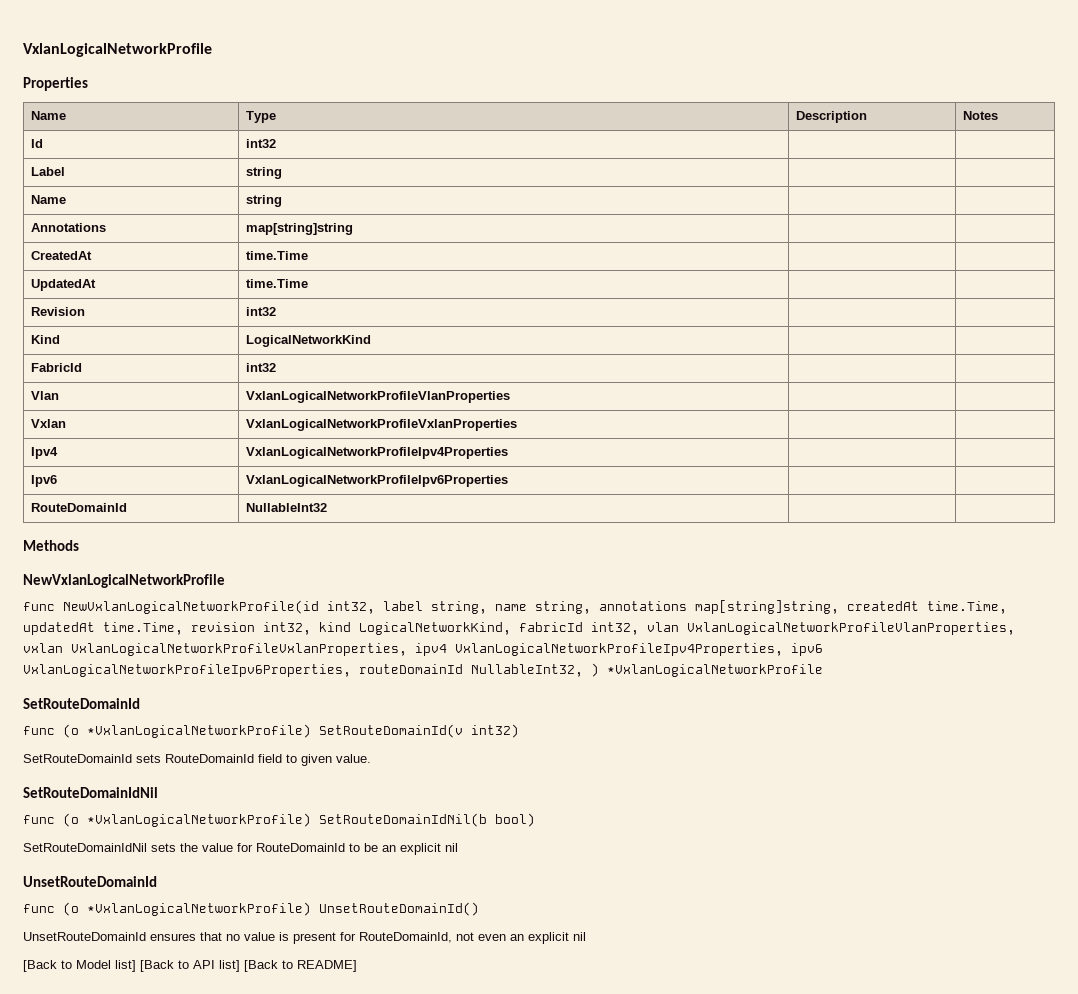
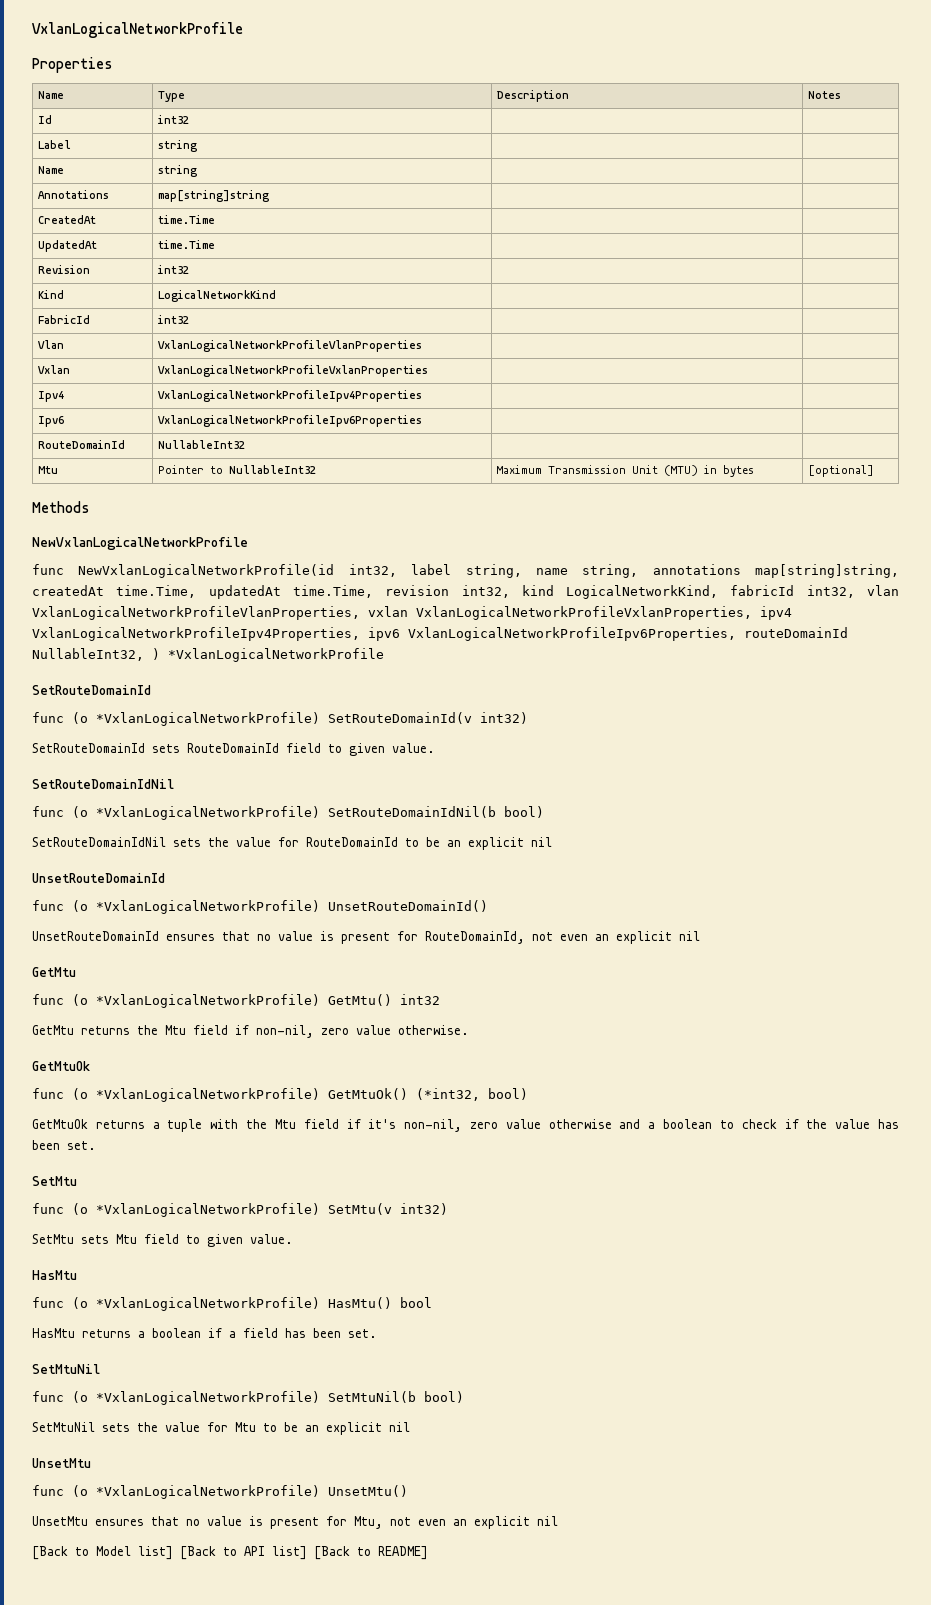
(327, 507) none -> [38,466,59,474] [158,465,317,474] [497,465,755,477] [808,465,875,477] // Mtu | Pointer to NullableInt32 | Maximum Transmission Unit (MTU) in bytes | [optional]
(586, 936) none -> [32,967,76,977] [32,994,440,1008] [32,1025,469,1038] [32,1061,90,1071] [32,1088,528,1102] [32,1119,900,1132] [32,1140,96,1150] [32,1176,77,1186] [32,1203,448,1217] [32,1234,293,1247] [32,1270,77,1280] [32,1297,432,1311] [32,1328,377,1338] [32,1364,100,1374] [32,1391,464,1405] [32,1422,410,1435] [32,1458,91,1468] [32,1485,408,1499] [32,1516,558,1529] // GetMtu // func (o *VxlanLogicalNetworkProfile) GetMtu() int32 // GetMtu returns the Mtu field if non-nil, zero value otherwise. // GetMtuOk // func (o *VxlanLogicalNetworkProfile) GetMtuOk() (*int32, bool) // GetMtuOk returns a tuple with the Mtu field if it's non-nil, zero value otherwise and a boolean to check if the value has been set. // SetMtu // func (o *VxlanLogicalNetworkProfile) SetMtu(v int32) // SetMtu sets Mtu field to given value. // HasMtu // func (o *VxlanLogicalNetworkProfile) HasMtu() bool // HasMtu returns a boolean if a field has been set. // SetMtuNil // func (o *VxlanLogicalNetworkProfile) SetMtuNil(b bool) // SetMtuNil sets the value for Mtu to be an explicit nil // UnsetMtu // func (o *VxlanLogicalNetworkProfile) UnsetMtu() // UnsetMtu ensures that no value is present for Mtu, not even an explicit nil

